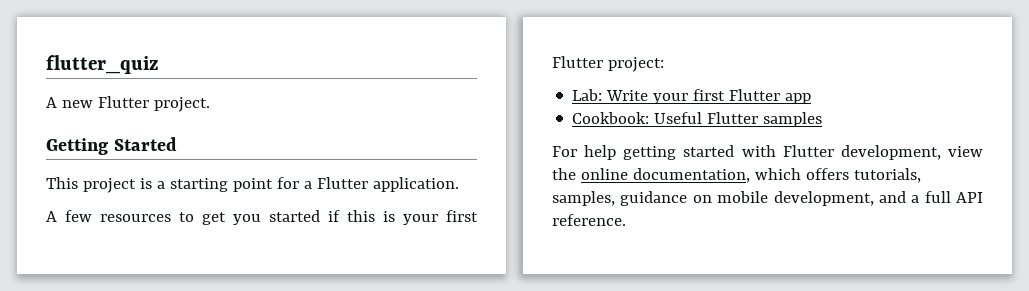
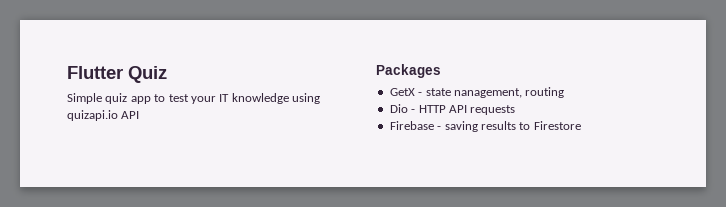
[46,55,159,74] [46,96,210,112] [46,137,177,155] [46,177,459,193] [46,210,478,225] [552,56,664,72] [572,89,812,104] [572,112,823,127] [552,145,983,160] [552,168,921,183] [552,191,983,206] [552,214,626,226] flutter_quiz // A new Flutter project. // Getting Started // This project is a starting point for a Flutter application. // A few resources to get you started if this is your first Flutter project: // Lab: Write your first Flutter app // Cookbook: Useful Flutter samples // For help getting started with Flutter development, view the online documentation, which offers tutorials, samples, guidance on mobile development, and a full API reference. -> [67,66,167,83] [67,93,320,104] [67,110,140,121] [376,64,441,78] [389,87,565,98] [389,104,516,115] [389,121,581,132] Flutter Quiz // Simple quiz app to test your IT knowledge using quizapi.io API // Packages // GetX - state nanagement, routing // Dio - HTTP API requests // Firebase - saving results to Firestore

